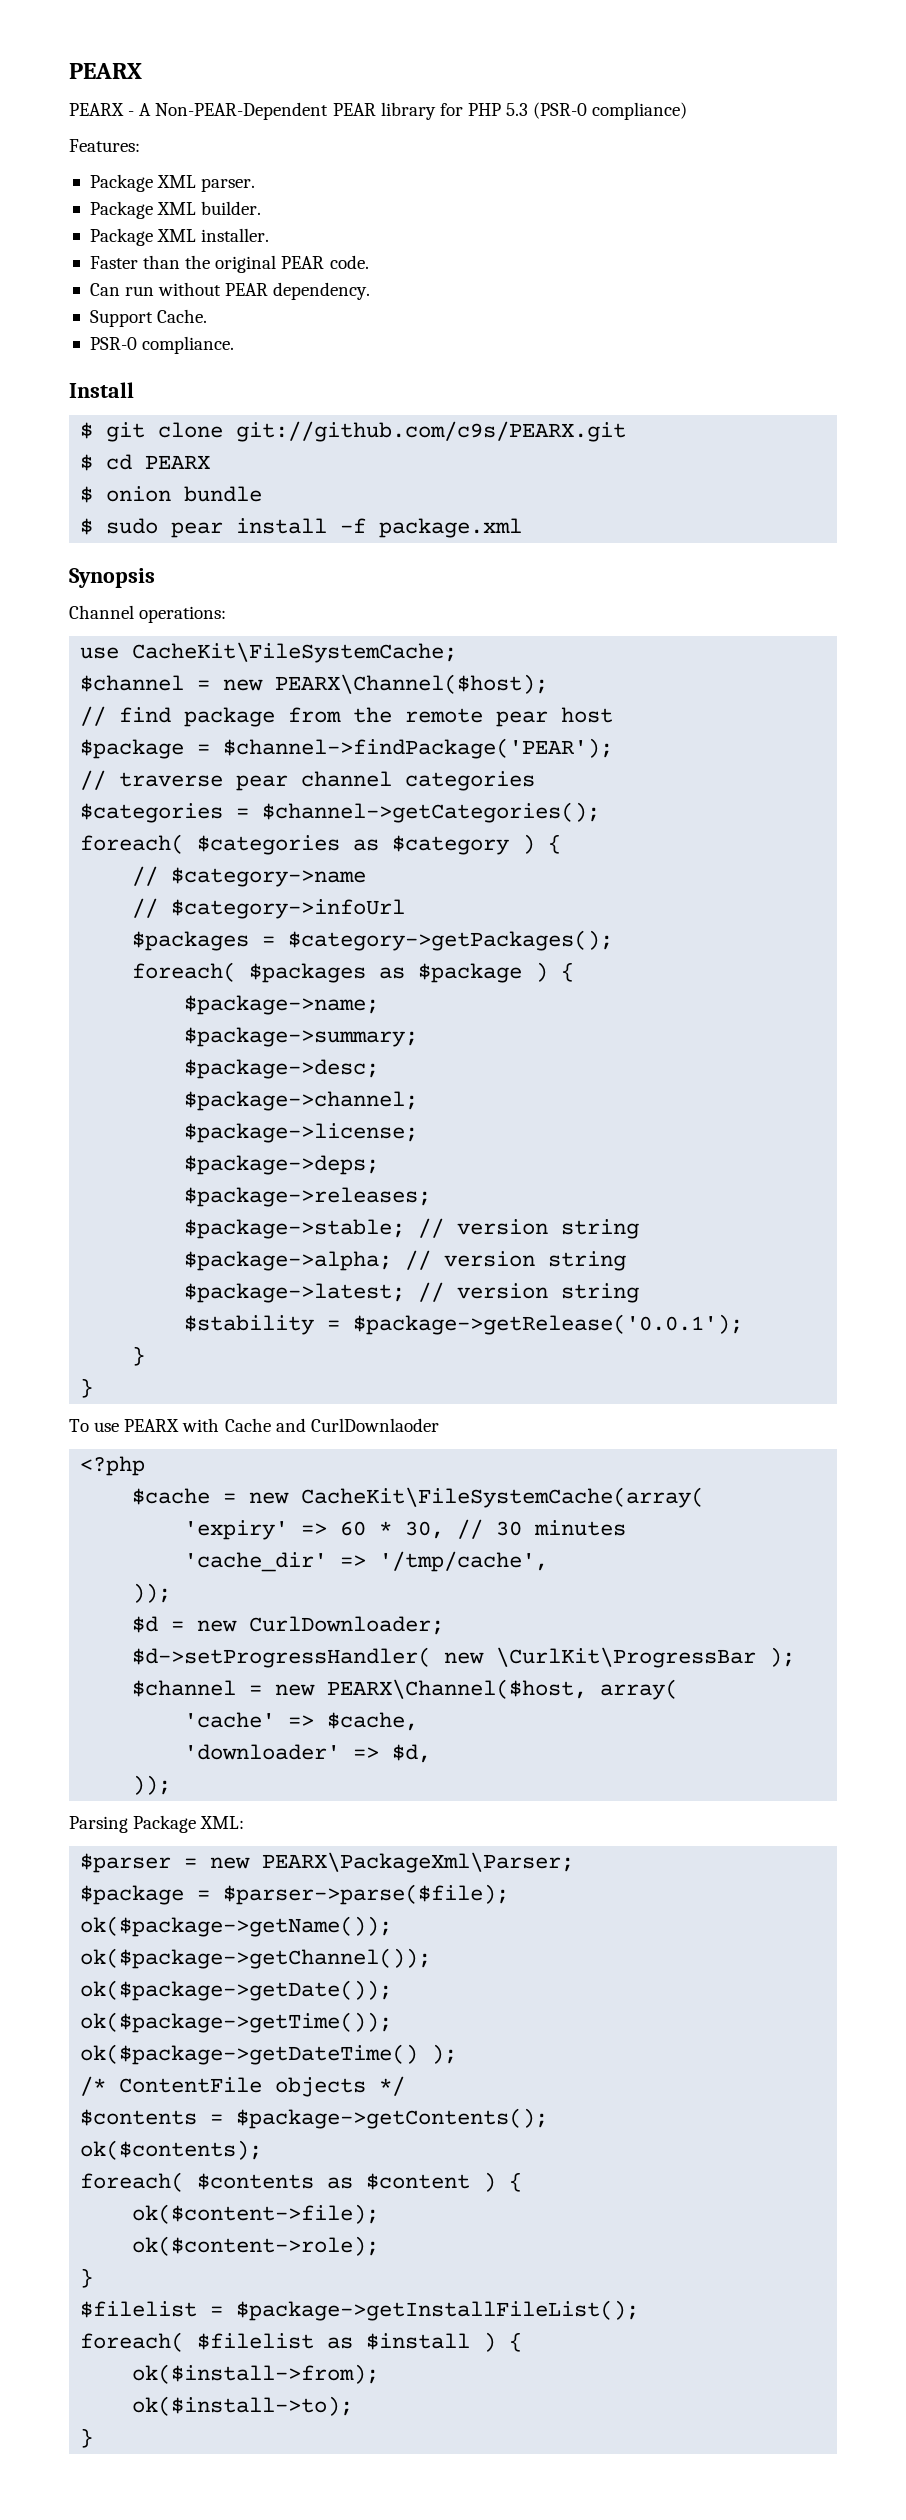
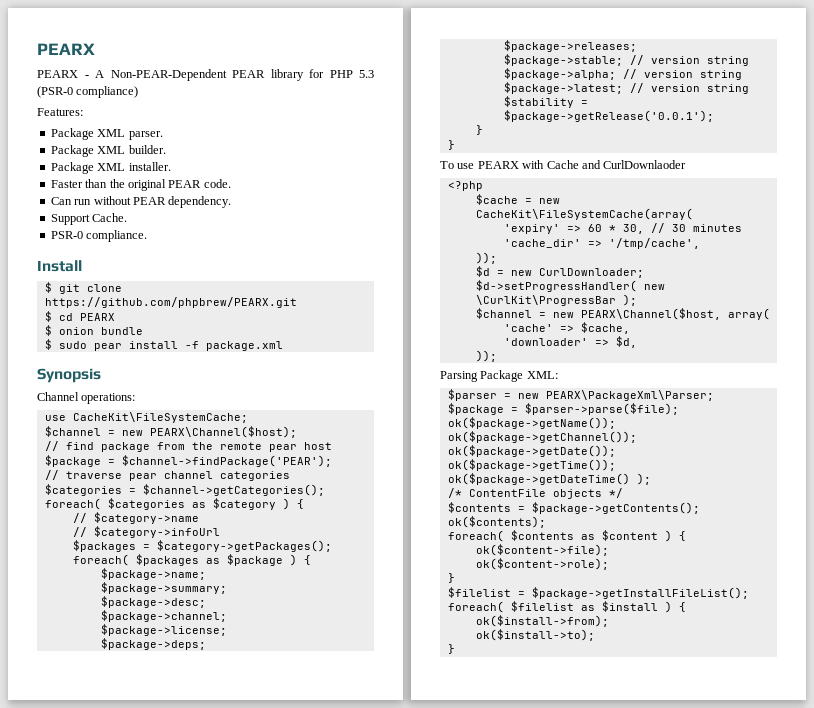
[236,421,627,442] git://github.com/c9s/PEARX.git -> [44,297,297,308] https://github.com/phpbrew/PEARX.git

